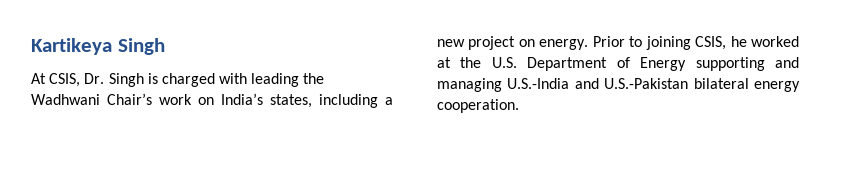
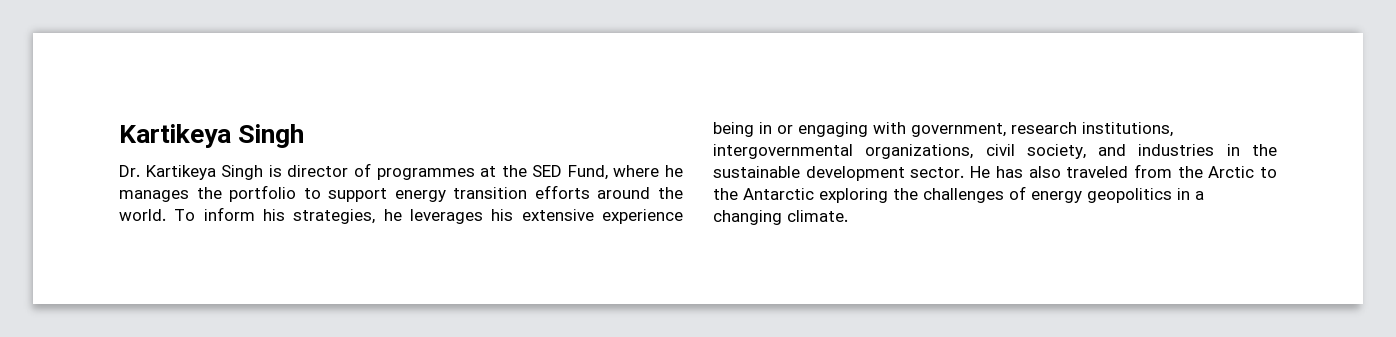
[31,73,325,87] [31,93,393,108] [437,36,799,50] [437,57,799,71] [437,78,800,92] [437,99,519,113] At CSIS, Dr. Singh is charged with leading the Wadhwani Chair’s work on India’s states, including a new project on energy. Prior to joining CSIS, he worked at the U.S. Department of Energy supporting and managing U.S.-India and U.S.-Pakistan bilateral energy cooperation. -> [119,163,683,180] [119,185,683,202] [119,207,683,224] [713,122,1173,137] [713,144,1277,159] [713,164,1277,181] [713,186,1204,203] [713,210,848,225] Dr. Kartikeya Singh is director of programmes at the SED Fund, where he manages the portfolio to support energy transition efforts around the world. To inform his strategies, he leverages his extensive experience being in or engaging with government, research institutions, intergovernmental organizations, civil society, and industries in the sustainable development sector. He has also traveled from the Arctic to the Antarctic exploring the challenges of energy geopolitics in a changing climate.

